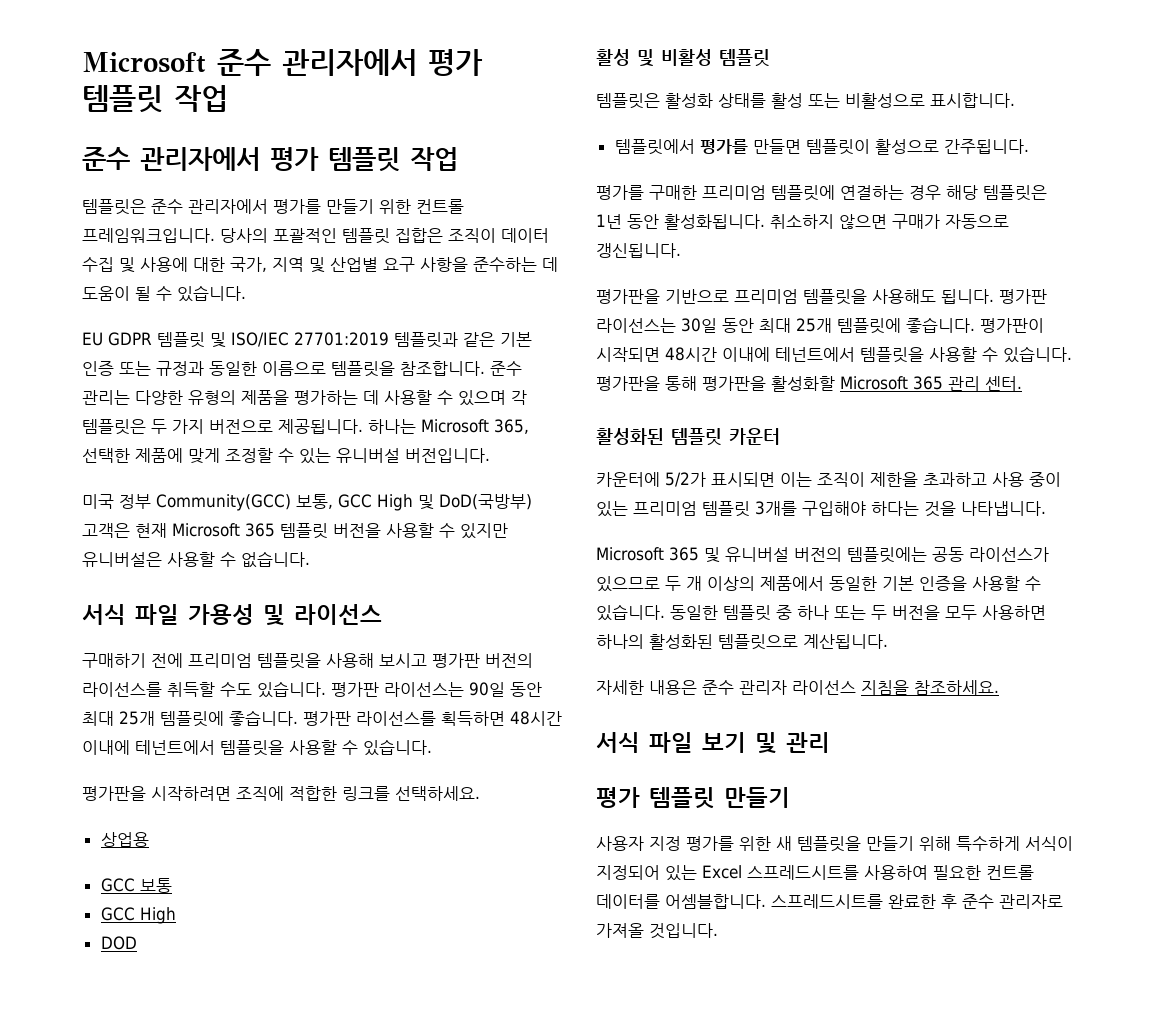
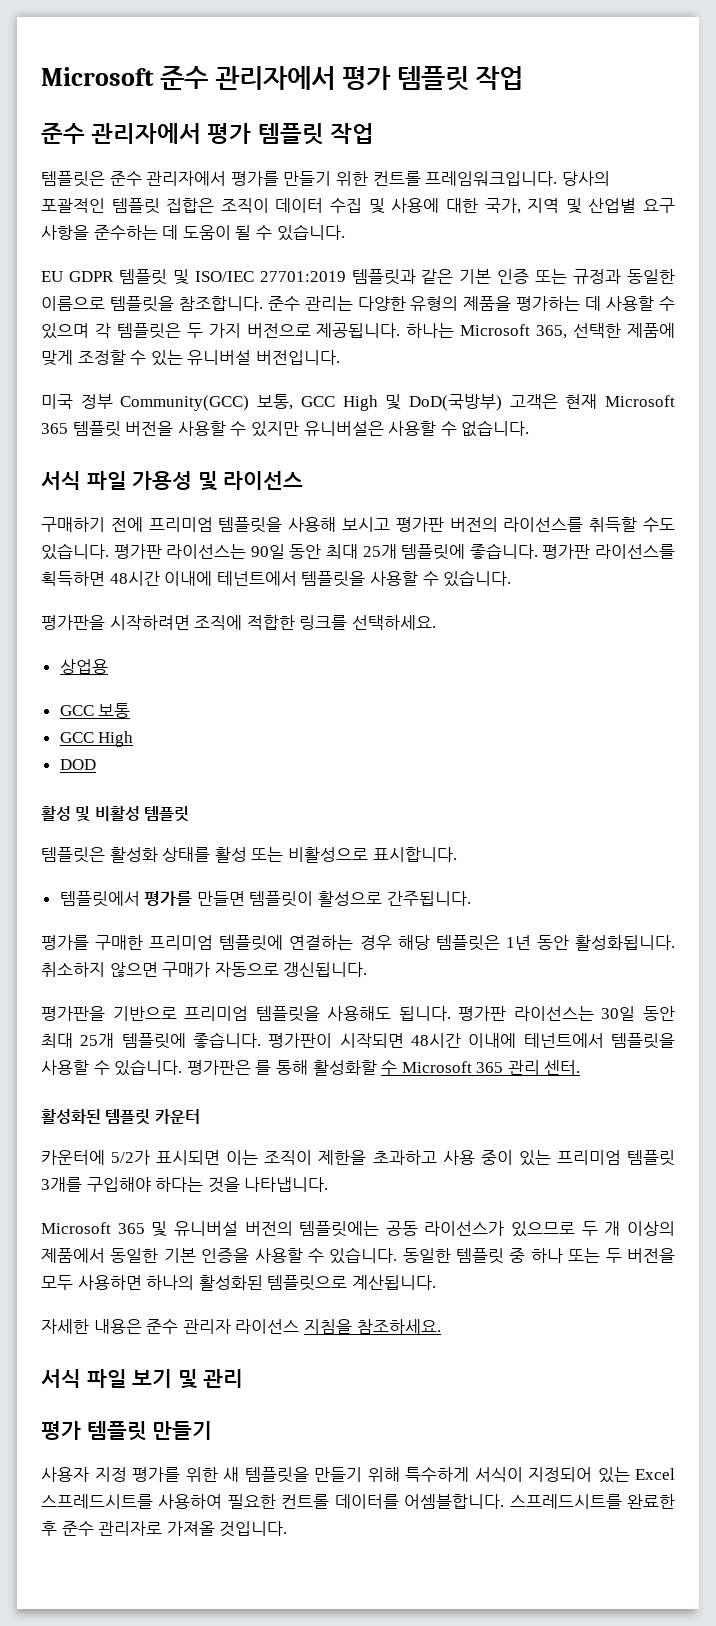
[596,376,835,392] 평가판을 통해 평가판을 활성화할 -> [186,1060,398,1076] 평가판은 를 통해 활성화할 수

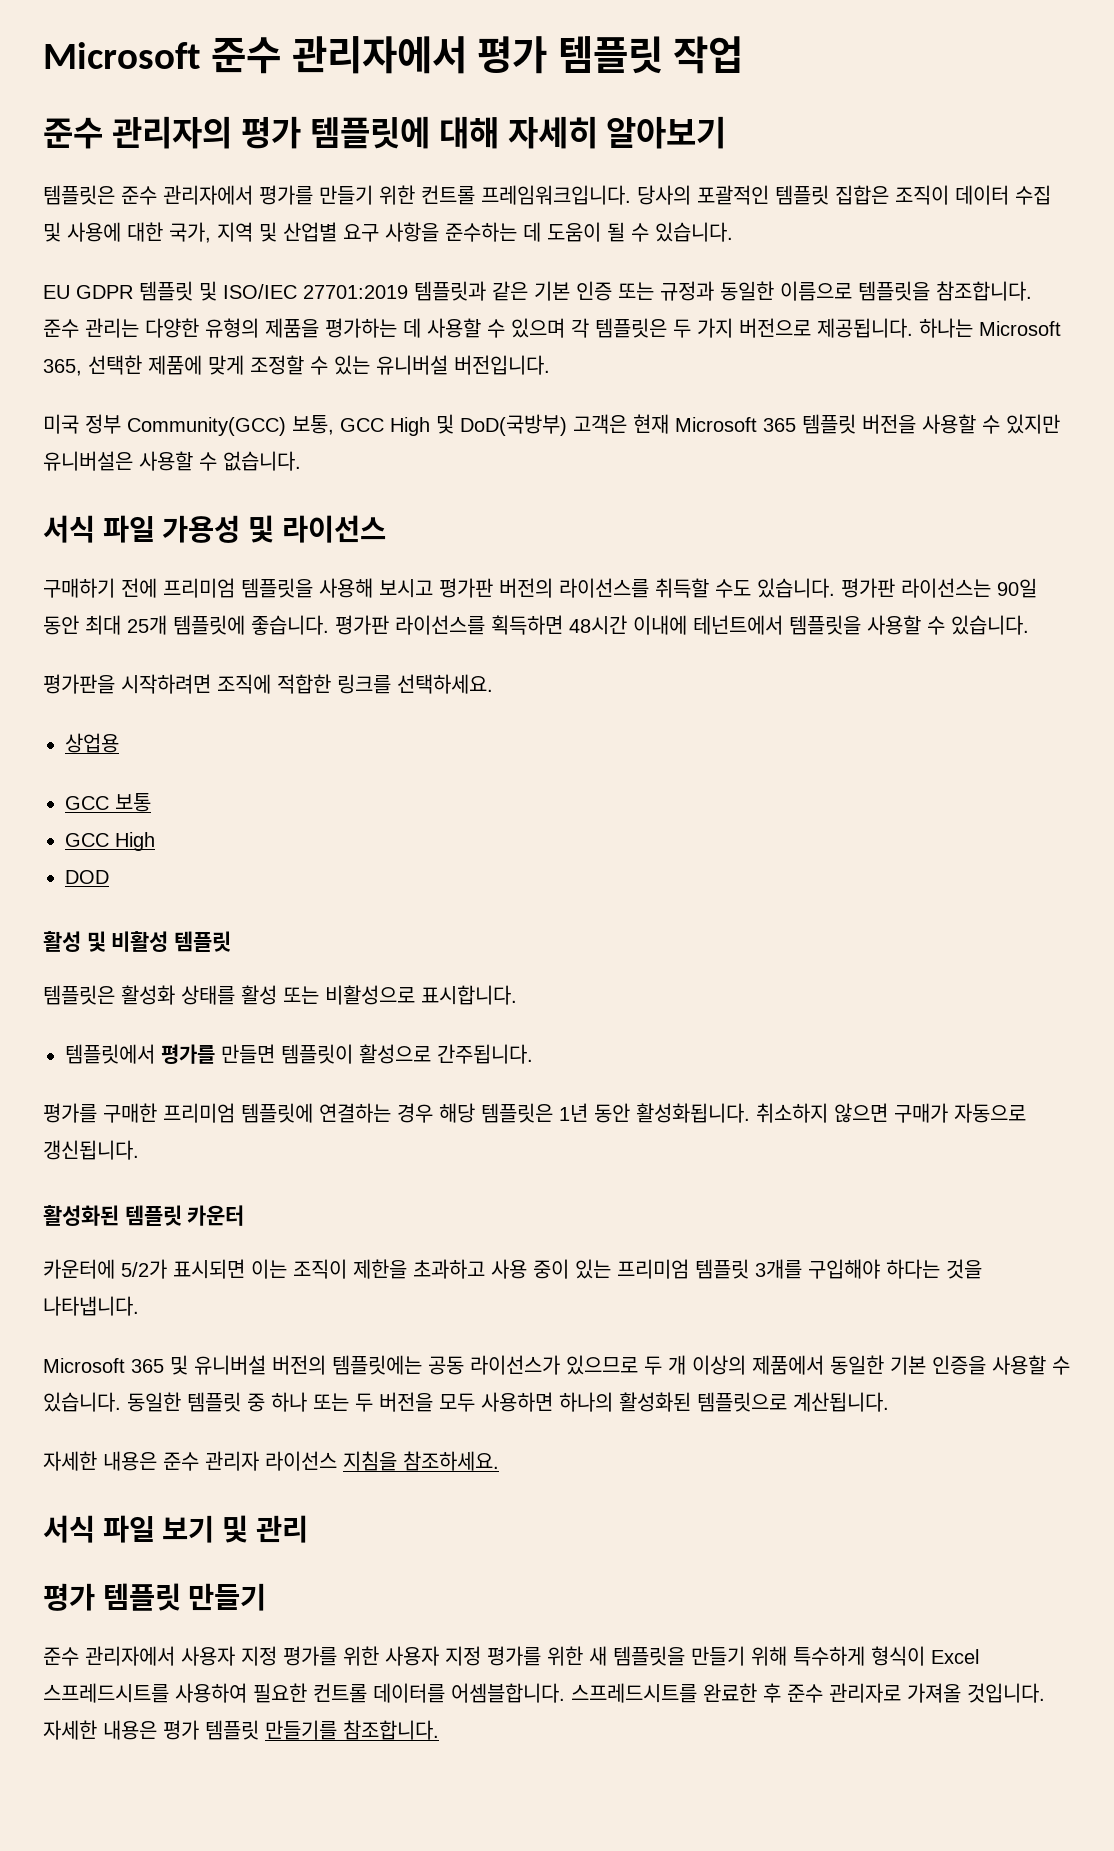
[91,123,374,145] 관리자에서 평가 템플릿 작업 -> [111,116,727,149] 관리자의 평가 템플릿에 대해 자세히 알아보기
[41,1006,675,1022] [41,1032,675,1049] [41,1059,581,1076] // 평가판을 기반으로 프리미엄 템플릿을 사용해도 됩니다. 평가판 라이선스는 30일 동안 최대 25개 템플릿에 좋습니다. 평가판이 시작되면 48시간 이내에 테넌트에서 템플릿을 사용할 수 있습니다. 평가판은 를 통해 활성화할 수 Microsoft 365 관리 센터. -> (139, 1150) none
(213, 1430) none -> [43,1646,379,1666] 준수 관리자에서 사용자 지정 평가를 위한
[474,1467,630,1483] 서식이 지정되어 있는 -> [871,1646,925,1666] 형식이
(288, 1529) none -> [43,1720,439,1740] 자세한 내용은 평가 템플릿 만들기를 참조합니다.

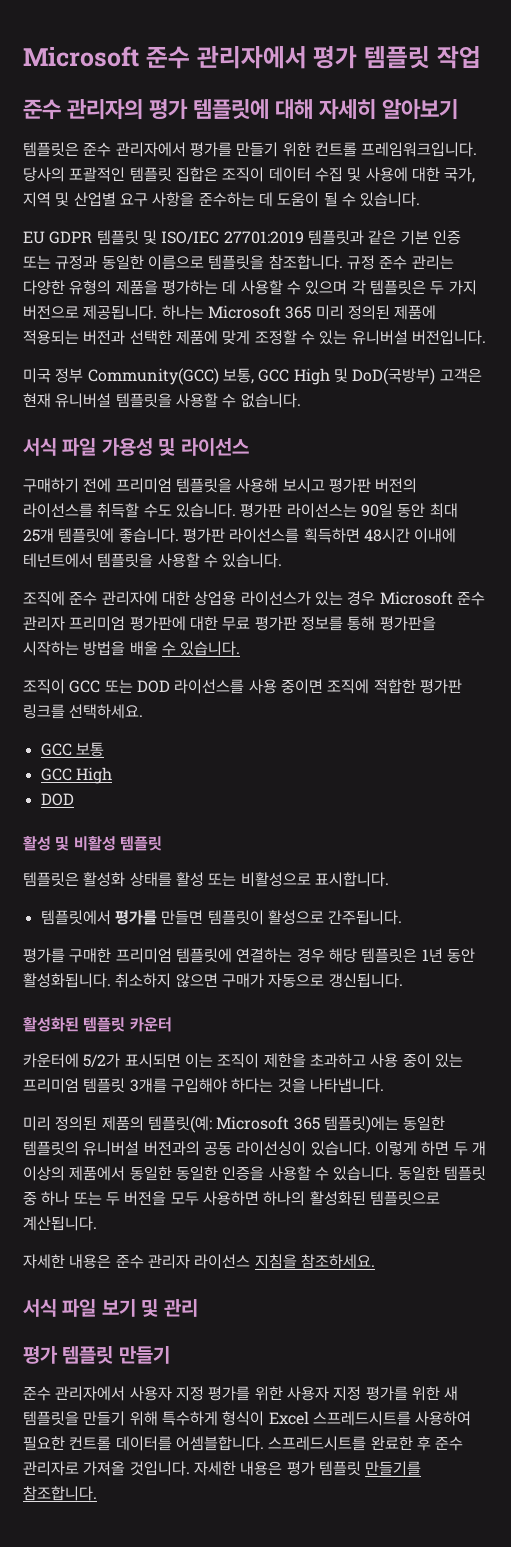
(1032, 291) none -> [346,255,375,270] 규정
[43,359,82,376] 365, -> [285,305,437,320] [23,330,126,345] 365 미리 정의된 제품에 적용되는 버전과
[675,414,1060,434] [43,451,133,471] Microsoft 365 템플릿 버전을 사용할 수 있지만 유니버설은 -> [55,393,172,408] 유니버설 템플릿을
[43,674,211,694] 평가판을 시작하려면 -> [23,591,485,606] [23,616,436,631] [23,641,241,656] [23,679,323,694] 조직에 준수 관리자에 대한 상업용 라이선스가 있는 경우 Microsoft 준수 관리자 프리미엄 평가판에 대한 무료 평가판 정보를 통해 평가판을 시작하는 방법을 배울 수 있습니다. // 조직이 GCC 또는 DOD 라이선스를 사용 중이면
(331, 684) none -> [419,679,462,694] 평가판
[65,733,119,753] // 상업용 -> (144, 711) none
[43,1355,638,1375] Microsoft 365 및 유니버설 버전의 템플릿에는 공동 라이선스가 있으므로 -> [23,1116,446,1133] [23,1141,450,1156] 미리 정의된 제품의 템플릿(예: Microsoft 365 템플릿)에는 동일한 템플릿의 유니버설 버전과의 공동 라이선싱이 있습니다. 이렇게 하면
[890,1355,926,1375] 기본 -> [175,1166,218,1181] 동일한

